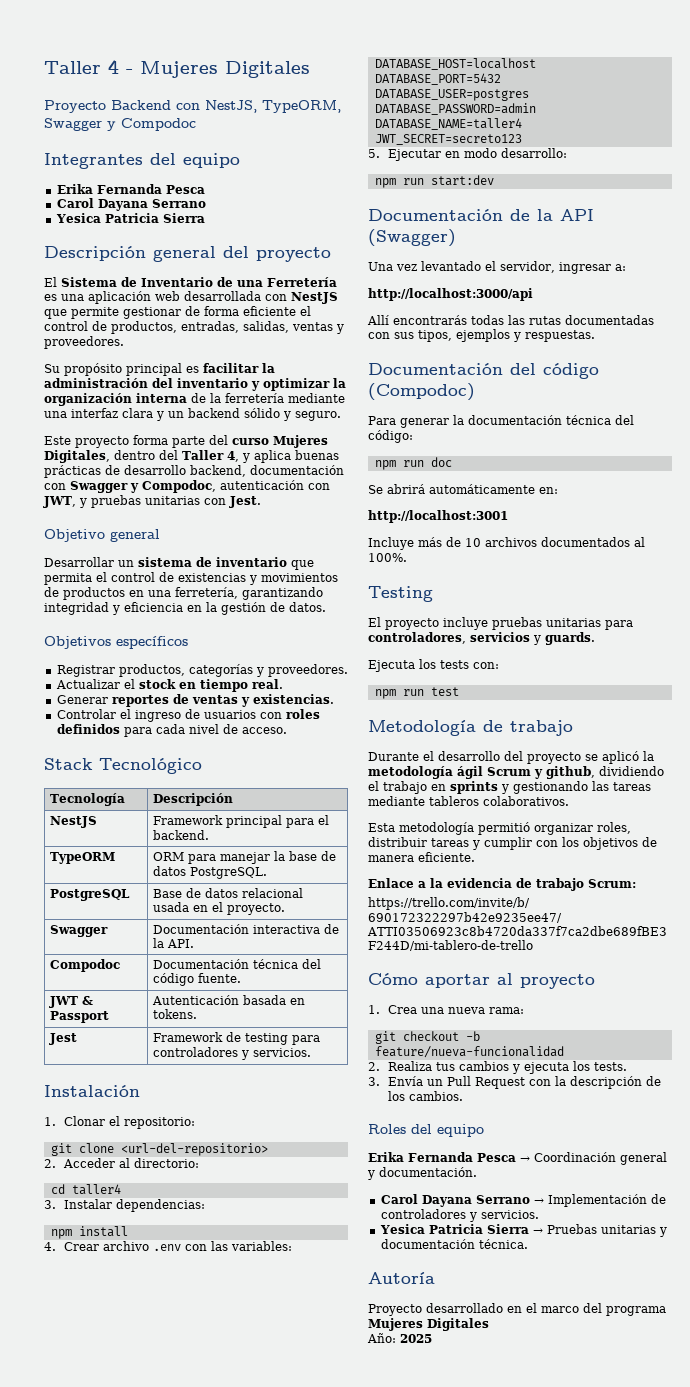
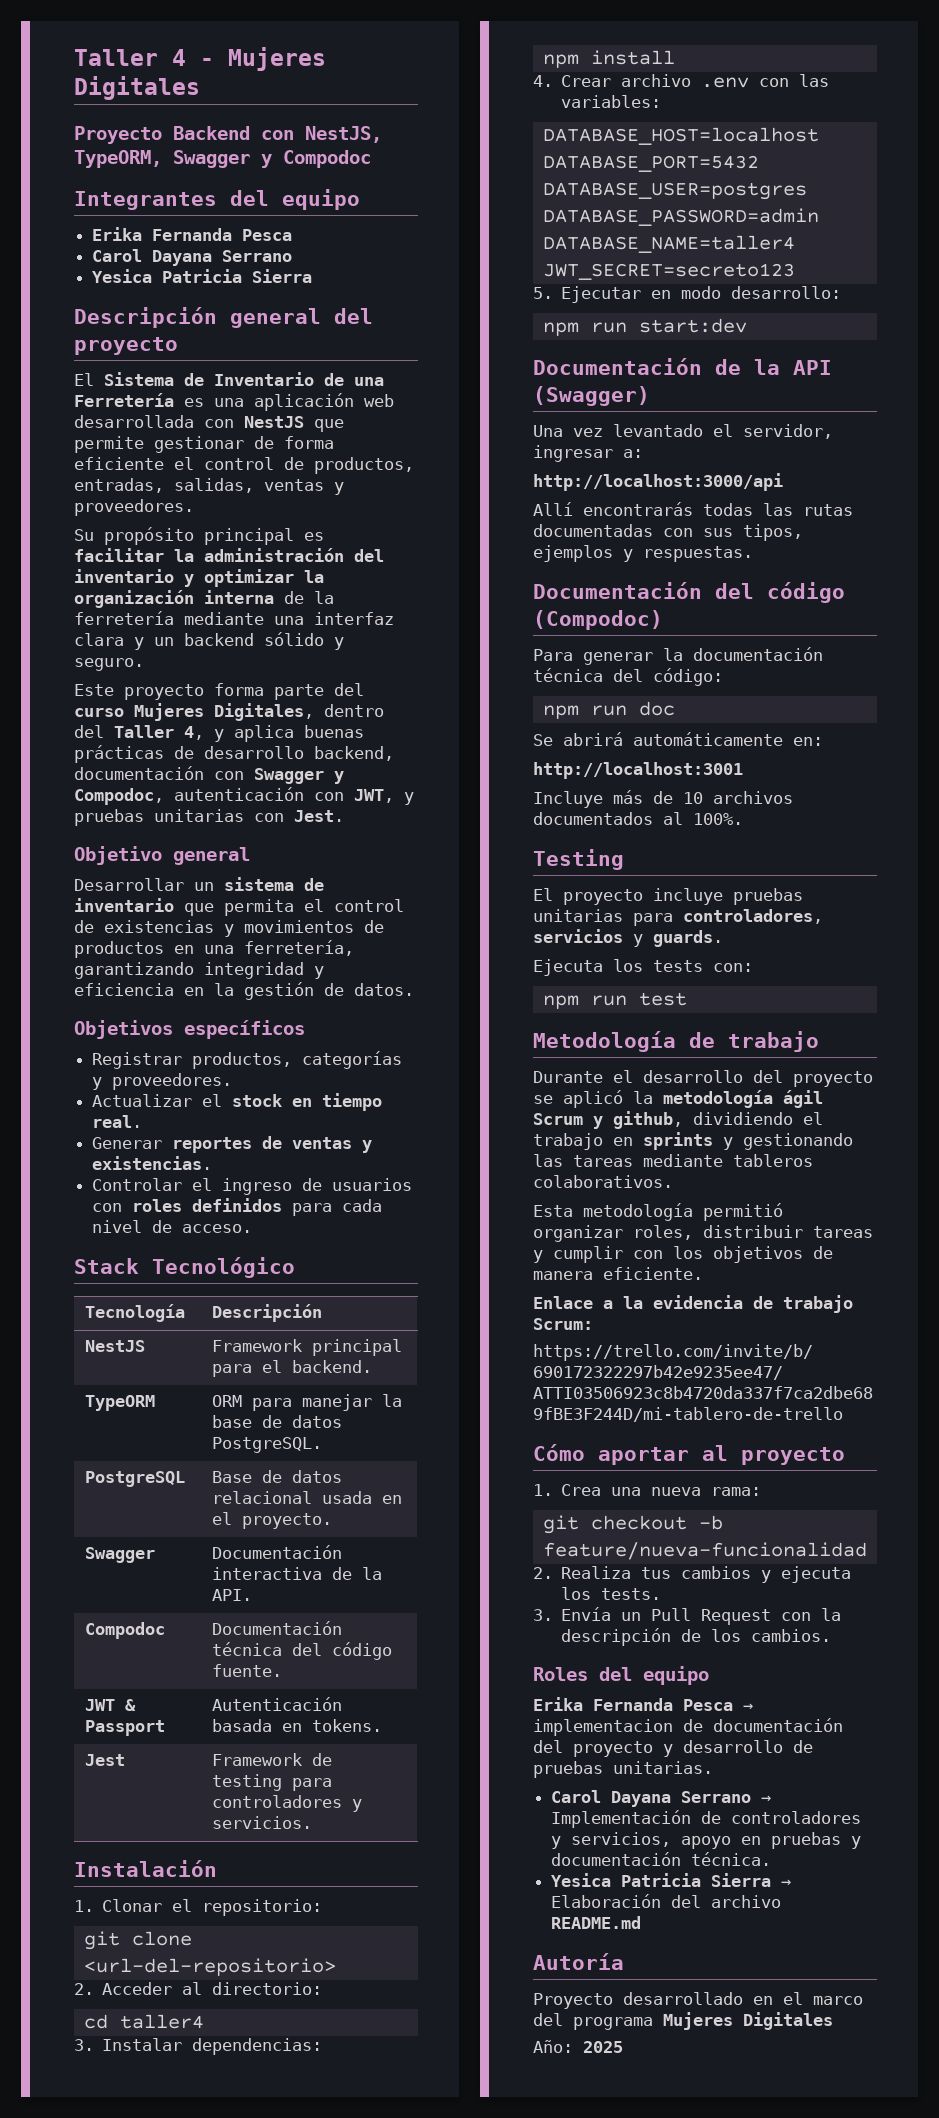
[534,1152,667,1165] [367,1167,477,1180] Coordinación general y documentación. -> [533,1718,843,1736] [533,1740,813,1757] [533,1761,713,1778] implementacion de documentación del proyecto y desarrollo de pruebas unitarias.
[480,1210,539,1219] servicios. -> [571,1832,862,1849] [551,1852,772,1866] servicios, apoyo en pruebas y documentación técnica.
[546,1224,667,1237] [380,1239,528,1249] Pruebas unitarias y documentación técnica. -> [551,1894,782,1908] [551,1916,642,1929] Elaboración del archivo README.md

